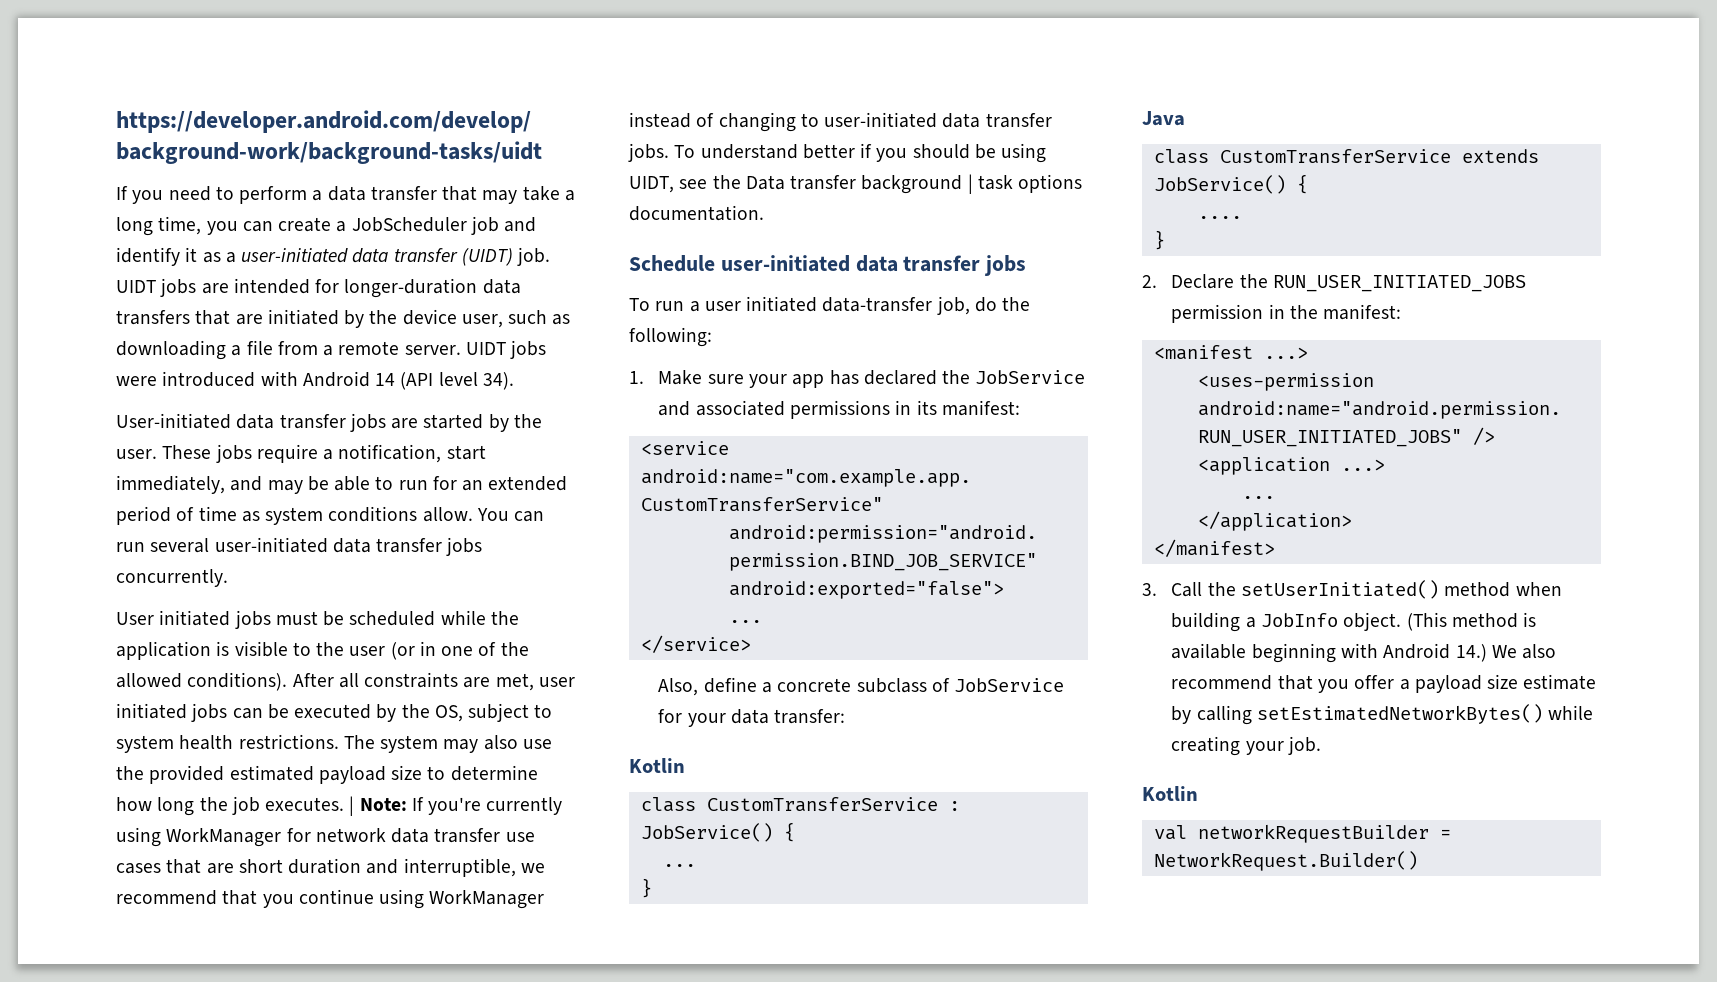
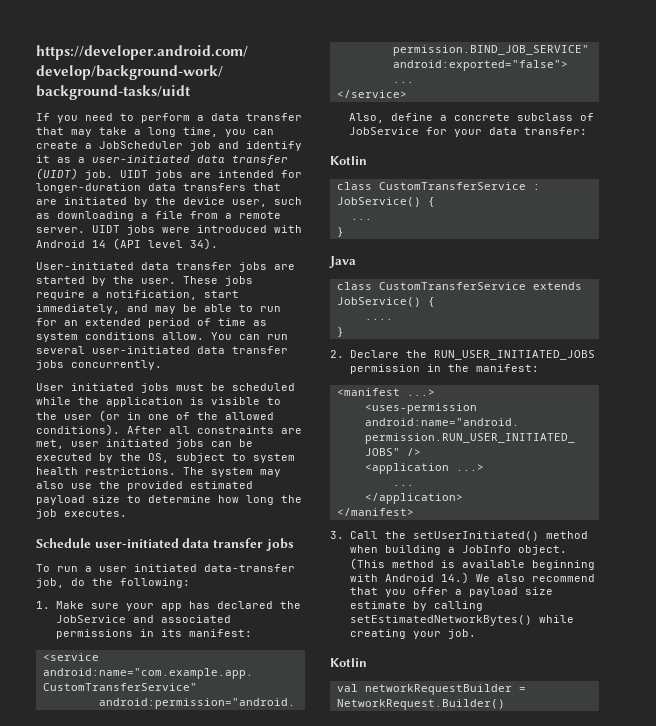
[349,796,563,816] [116,827,535,847] [116,858,545,877] [116,889,545,909] [629,112,1052,132] [628,143,1047,163] [629,174,1083,194] [629,205,764,221] | Note: If you're currently using WorkManager for network data transfer use cases that are short duration and interruptible, we recommend that you continue using WorkManager instead of changing to user-initiated data transfer jobs. To understand better if you should be using UIDT, see the Data transfer background | task options documentation. -> (127, 513) none

